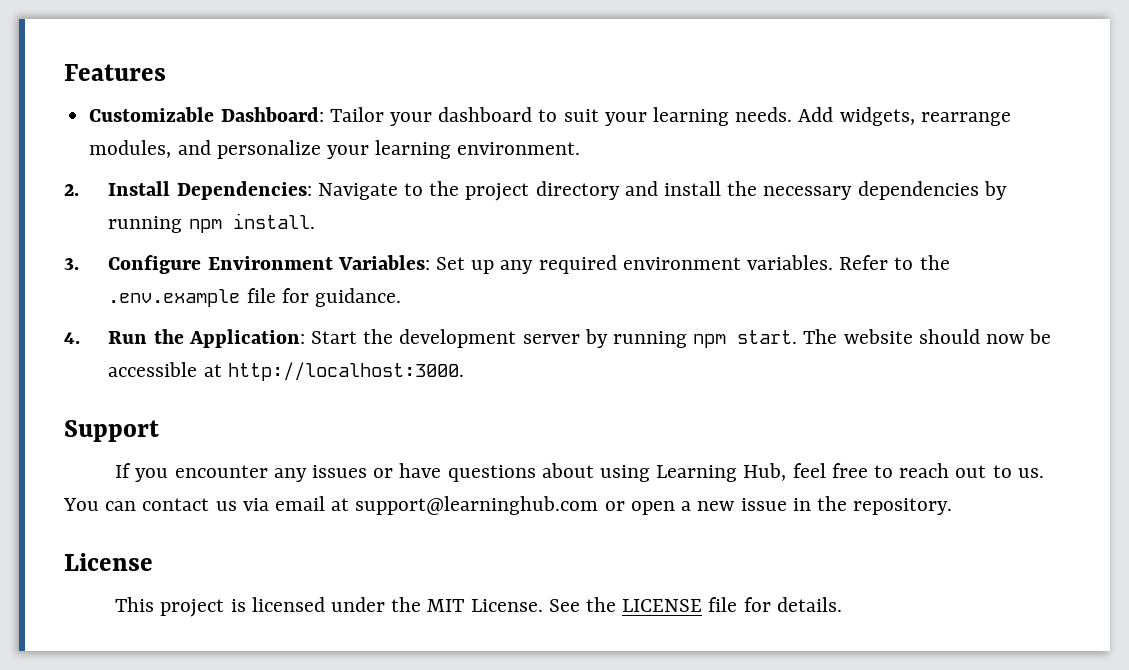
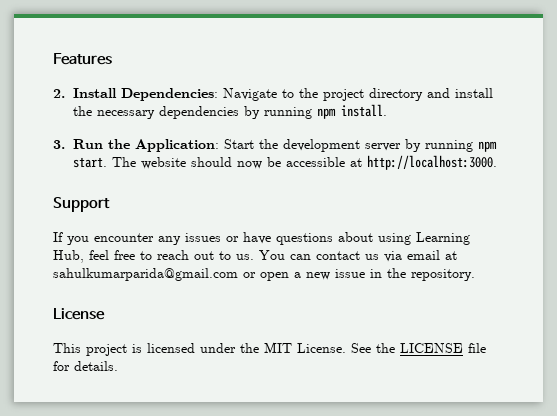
[89,107,1011,126] [89,140,581,159] // Customizable Dashboard: Tailor your dashboard to suit your learning needs. Add widgets, rearrange modules, and personalize your learning environment. -> (112, 59) none
[108,255,950,274] [108,288,401,307] [64,332,80,344] Configure Environment Variables: Set up any required environment variables. Refer to the .env.example file for guidance. // 4. -> (65, 144) none
[355,496,599,515] support@learninghub.com -> [53,268,238,281] sahulkumarparida@gmail.com

